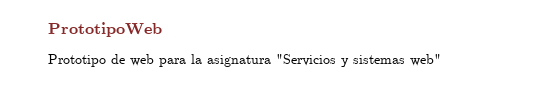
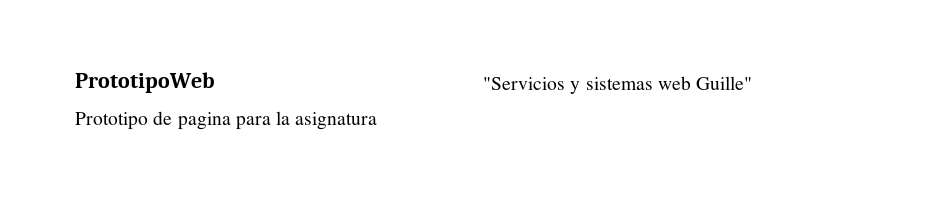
[130,54,154,66] web -> [177,112,231,130] pagina
[410,54,441,66] web" -> [657,76,753,90] web Guille"

